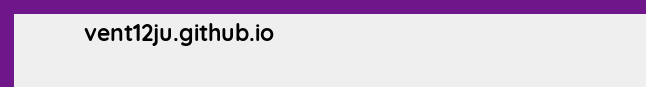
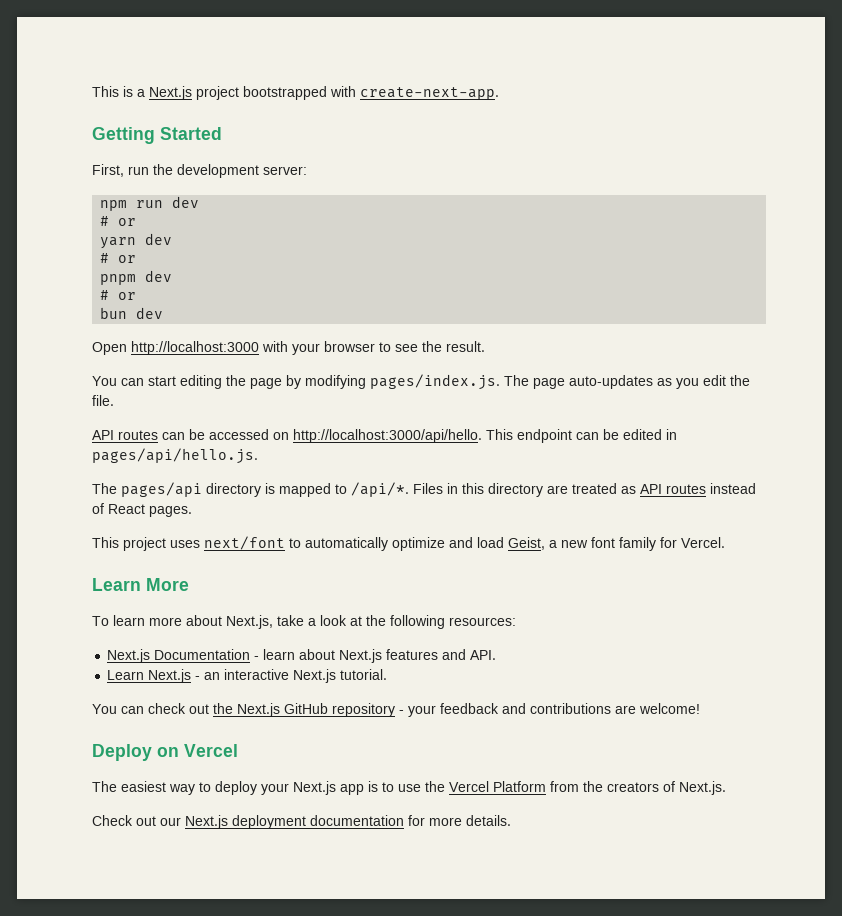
[84,23,274,46] vent12ju.github.io -> [92,86,499,100] [92,127,222,144] [92,164,307,178] [100,196,200,211] [100,216,137,226] [100,233,173,249] [100,253,137,263] [100,270,173,285] [100,290,137,300] [100,307,164,319] [92,341,485,355] [92,374,750,390] [92,395,114,406] [92,429,677,443] [92,448,258,464] [92,482,756,497] [92,503,192,517] [92,536,725,551] [92,578,189,591] [92,615,516,629] [107,649,497,663] [107,669,388,683] [92,703,700,717] [92,744,238,761] [92,781,726,795] [92,815,511,829] This is a Next.js project bootstrapped with create-next-app. // Getting Started // First, run the development server: // npm run dev // # or // yarn dev // # or // pnpm dev // # or // bun dev // Open http://localhost:3000 with your browser to see the result. // You can start editing the page by modifying pages/index.js. The page auto-updates as you edit the file. // API routes can be accessed on http://localhost:3000/api/hello. This endpoint can be edited in pages/api/hello.js. // The pages/api directory is mapped to /api/*. Files in this directory are treated as API routes instead of React pages. // This project uses next/font to automatically optimize and load Geist, a new font family for Vercel. // Learn More // To learn more about Next.js, take a look at the following resources: // Next.js Documentation - learn about Next.js features and API. // Learn Next.js - an interactive Next.js tutorial. // You can check out the Next.js GitHub repository - your feedback and contributions are welcome! // Deploy on Vercel // The easiest way to deploy your Next.js app is to use the Vercel Platform from the creators of Next.js. // Check out our Next.js deployment documentation for more details.

